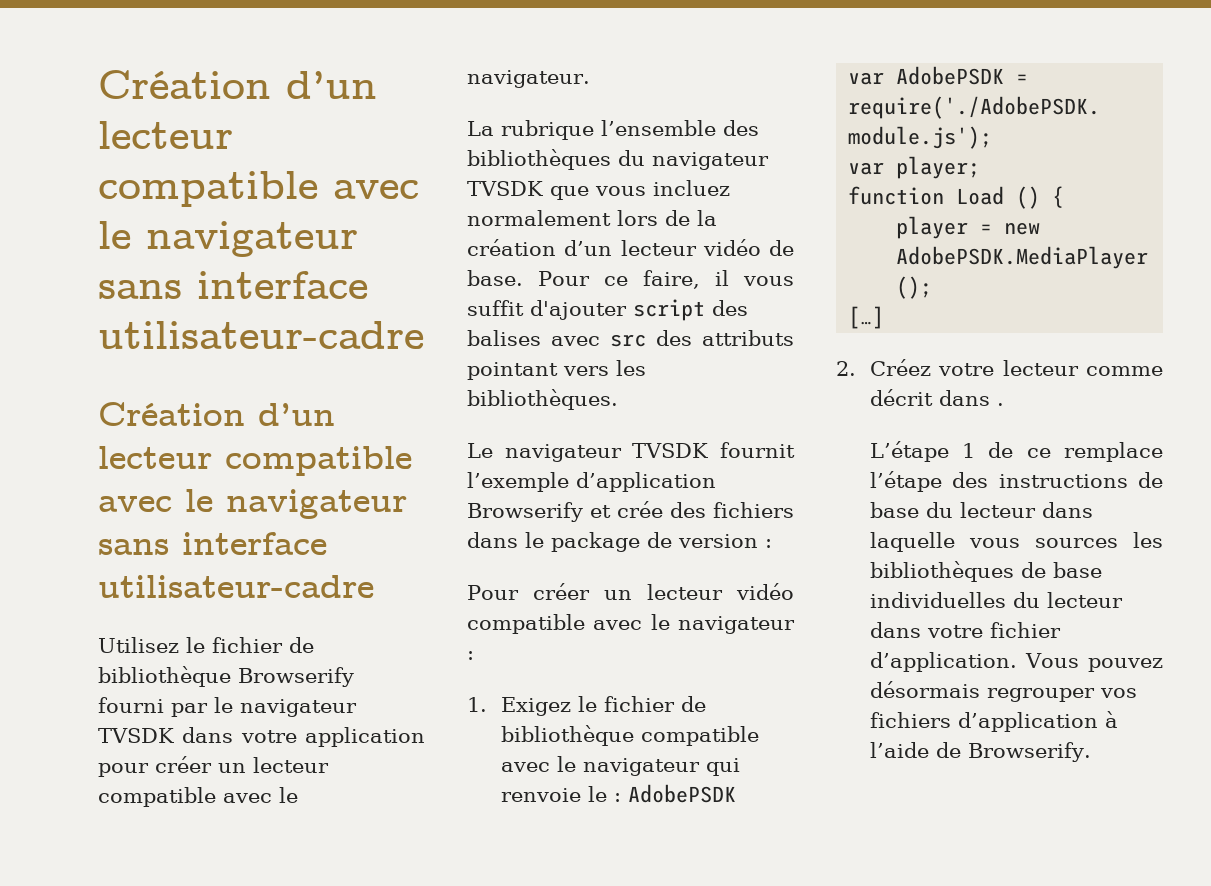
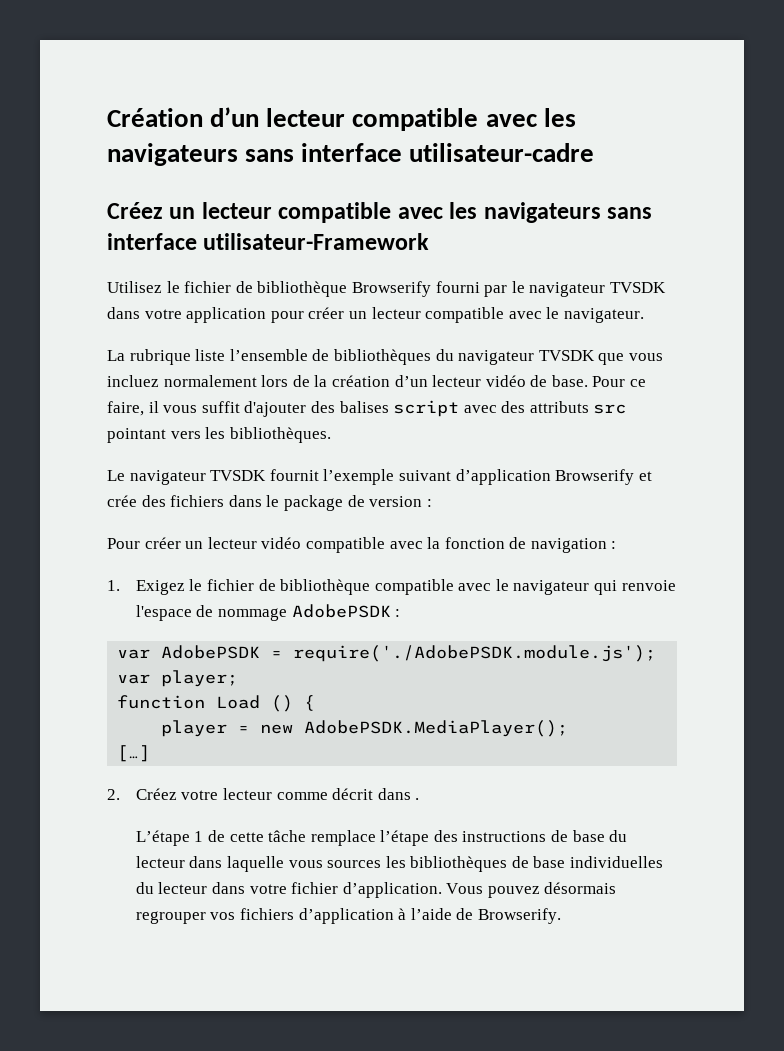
[98,70,377,99] [98,121,233,149] [98,171,419,207] [98,221,358,257] [98,271,368,299] [98,321,424,349] [98,402,335,426] [98,446,412,476] [98,489,407,519] [98,532,327,555] [98,575,374,598] Création d’un lecteur compatible avec le navigateur sans interface utilisateur-cadre // Création d’un lecteur compatible avec le navigateur sans interface utilisateur-cadre -> [107,107,576,131] [107,143,595,166] [107,202,653,223] [107,233,430,250] Création d’un lecteur compatible avec les navigateurs sans interface utilisateur-cadre // Créez un lecteur compatible avec les navigateurs sans interface utilisateur-Framework
[601,120,759,136] l’ensemble des -> [195,349,330,361] liste l’ensemble de
[633,299,705,321] script -> (307, 409) none
[551,334,646,347] avec src -> [393,400,497,417] script avec
(794, 338) none -> [593,404,627,414] src
(569, 482) none -> [398,470,451,481] suivant
[650,614,795,634] le navigateur -> [427,537,607,553] la fonction de navigation
[587,784,736,803] le : AdobePSDK -> [135,604,401,621] l'espace de nommage AdobePSDK :
[1026,448,1051,458] ce -> [229,830,307,842] cette tâche

